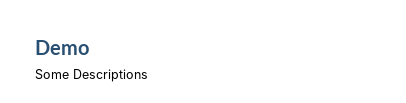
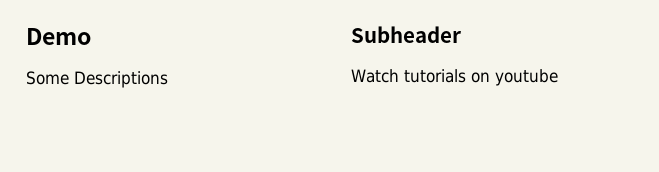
(148, 75) none -> [351,26,461,43] [351,69,558,86] // Subheader // Watch tutorials on youtube

